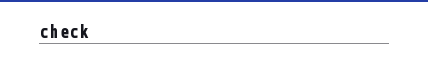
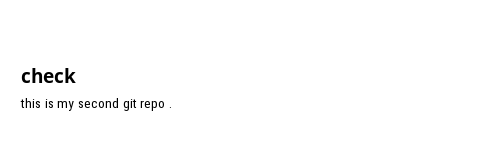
(89, 31) none -> [20,98,172,111] // this is my second git repo .

